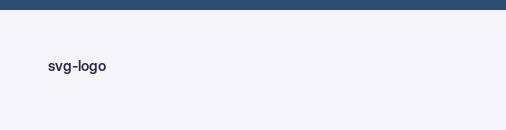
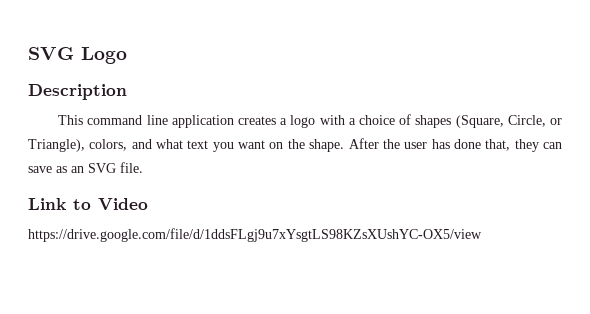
[48,60,106,74] svg-logo -> [28,47,127,64] [28,84,127,100] [58,114,563,128] [28,138,563,152] [28,162,143,173] [28,198,148,210] [28,228,482,242] SVG Logo // Description // This command line application creates a logo with a choice of shapes (Square, Circle, or Triangle), colors, and what text you want on the shape. After the user has done that, they can save as an SVG file. // Link to Video // https://drive.google.com/file/d/1ddsFLgj9u7xYsgtLS98KZsXUshYC-OX5/view

